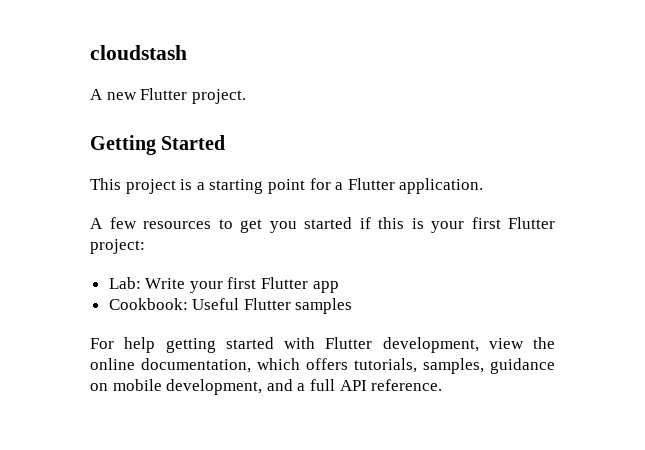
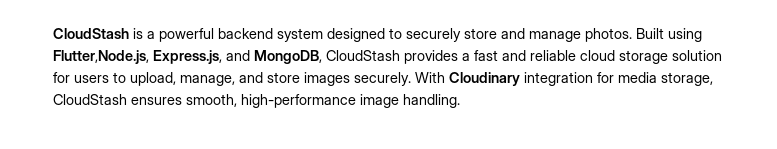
[90,45,187,60] [90,88,246,104] [90,135,226,155] [90,178,484,194] [90,217,555,233] [90,239,145,254] [108,277,339,293] [108,298,353,314] [90,337,555,353] [90,358,555,374] [90,379,443,395] cloudstash // A new Flutter project. // Getting Started // This project is a starting point for a Flutter application. // A few resources to get you started if this is your first Flutter project: // Lab: Write your first Flutter app // Cookbook: Useful Flutter samples // For help getting started with Flutter development, view the online documentation, which offers tutorials, samples, guidance on mobile development, and a full API reference. -> [53,28,702,42] [53,50,722,64] [53,72,713,86] [53,94,460,108] CloudStash is a powerful backend system designed to securely store and manage photos. Built using Flutter,Node.js, Express.js, and MongoDB, CloudStash provides a fast and reliable cloud storage solution for users to upload, manage, and store images securely. With Cloudinary integration for media storage, CloudStash ensures smooth, high-performance image handling.

